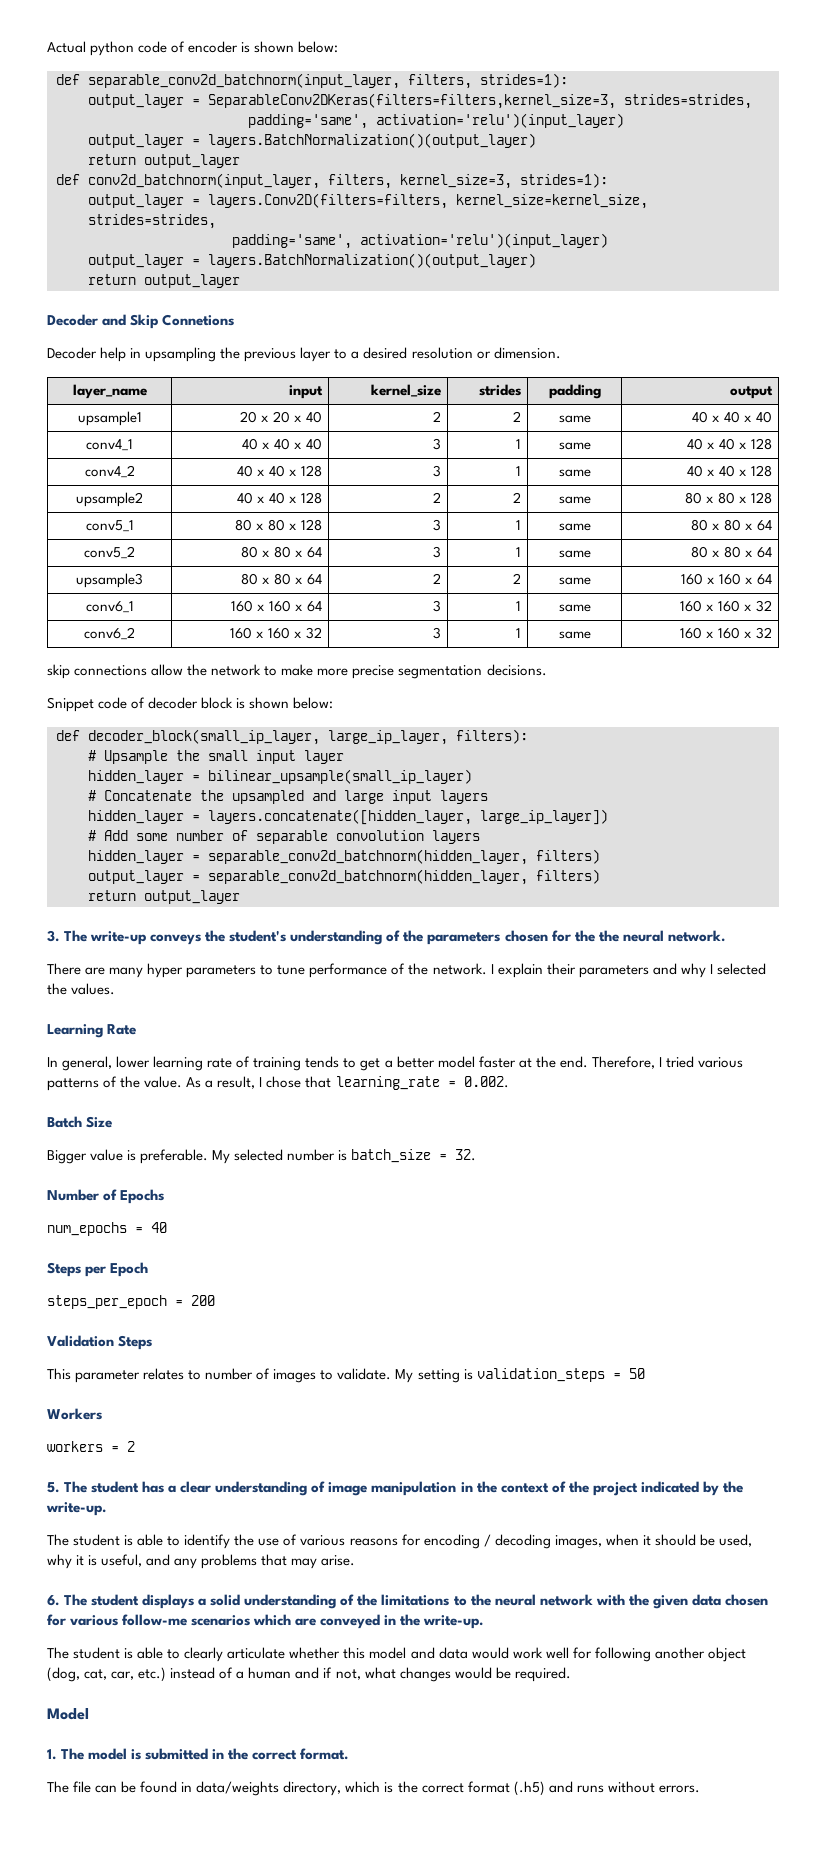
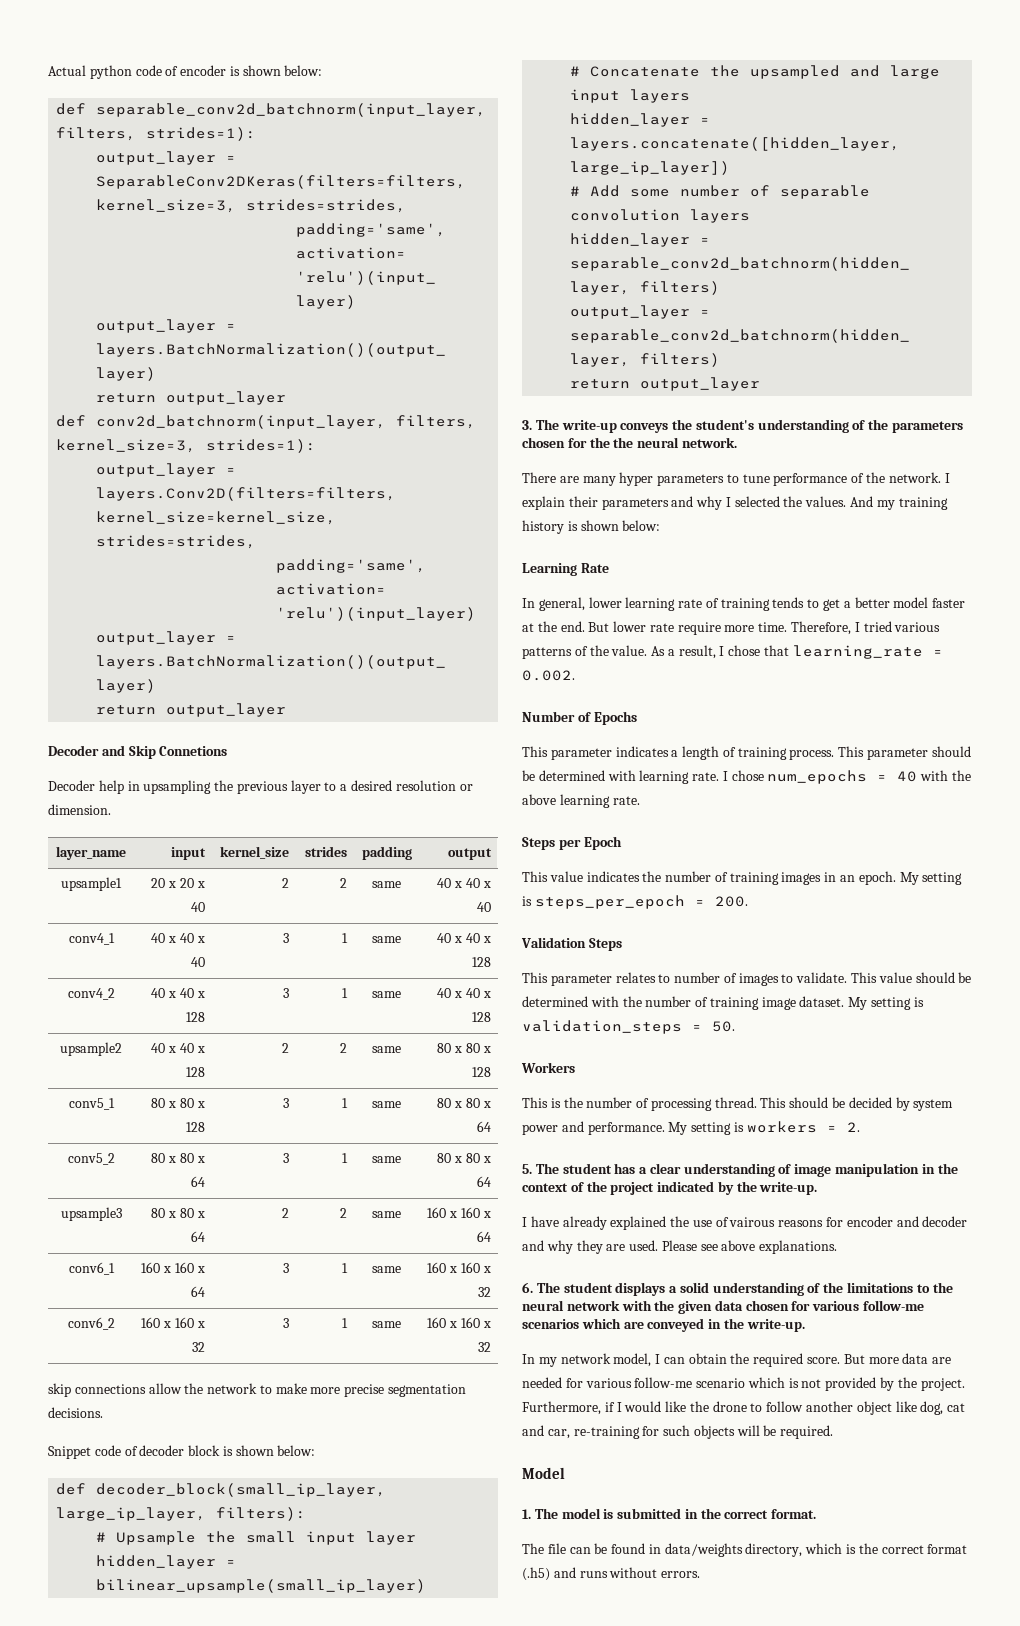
(116, 989) none -> [850,496,948,510] [522,520,661,534] And my training history is shown below:
(588, 1062) none -> [588,621,788,635] But lower rate require more time.
[47,1116,113,1128] [47,1149,477,1164] [47,1189,165,1204] [47,1222,167,1236] [47,1262,149,1277] Batch Size // Bigger value is preferable. My selected number is batch_size = 32. // Number of Epochs // num_epochs = 40 // Steps per Epoch // -> [522,711,637,725] [522,746,971,760] [522,770,972,784] [522,794,640,808] [522,836,622,850] [522,871,963,885] [522,896,532,906] Number of Epochs // This parameter indicates a length of training process. This parameter should be determined with learning rate. I chose num_epochs = 40 with the above learning rate. // Steps per Epoch // This value indicates the number of training images in an epoch. My setting is
[191,1295,215,1306] 200 -> [714,896,748,907] 200.
(392, 1374) none -> [851,972,972,983] [522,996,845,1010] This value should be determined with the number of training image dataset.
[628,1368,645,1379] 50 -> [712,1021,735,1032] 50.
(102, 1414) none -> [522,1097,954,1111] [522,1121,744,1135] This is the number of processing thread. This should be decided by system power and performance. My setting is
[127,1441,135,1452] 2 -> [846,1122,860,1132] 2.
[47,1534,231,1549] The student is able to identify -> [522,1216,667,1230] I have already explained
[300,1535,346,1546] various -> [729,1217,776,1227] vairous
[423,1534,752,1549] [47,1554,356,1569] encoding / decoding images, when it should be used, why it is useful, and any problems that may arise. -> [846,1216,968,1227] [522,1240,838,1254] encoder and decoder and why they are used. Please see above explanations.
[47,1647,746,1662] [47,1667,492,1682] The student is able to clearly articulate whether this model and data would work well for following another object (dog, cat, car, etc.) instead of a human and if not, what changes would -> [522,1353,952,1367] [522,1377,965,1391] [522,1401,966,1415] [522,1425,760,1439] In my network model, I can obtain the required score. But more data are needed for various follow-me scenario which is not provided by the project. Furthermore, if I would like the drone to follow another object like dog, cat and car, re-training for such objects will

